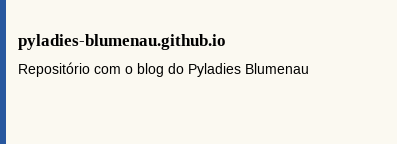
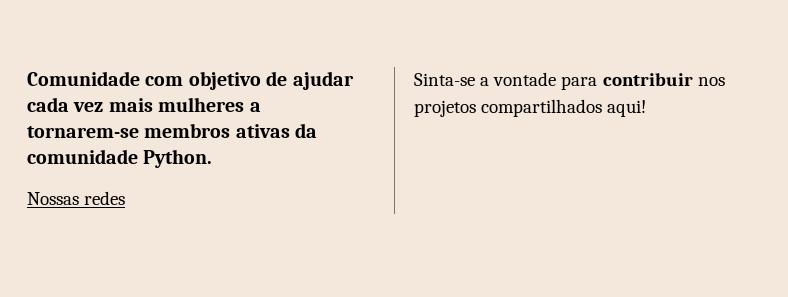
[18,34,226,50] [18,62,309,77] pyladies-blumenau.github.io // Repositório com o blog do Pyladies Blumenau -> [27,71,354,90] [27,97,261,112] [27,123,318,138] [27,149,213,168] [27,191,126,205] [414,72,725,90] [414,99,647,117] Comunidade com objetivo de ajudar cada vez mais mulheres a tornarem-se membros ativas da comunidade Python. // Nossas redes // Sinta-se a vontade para contribuir nos projetos compartilhados aqui!

